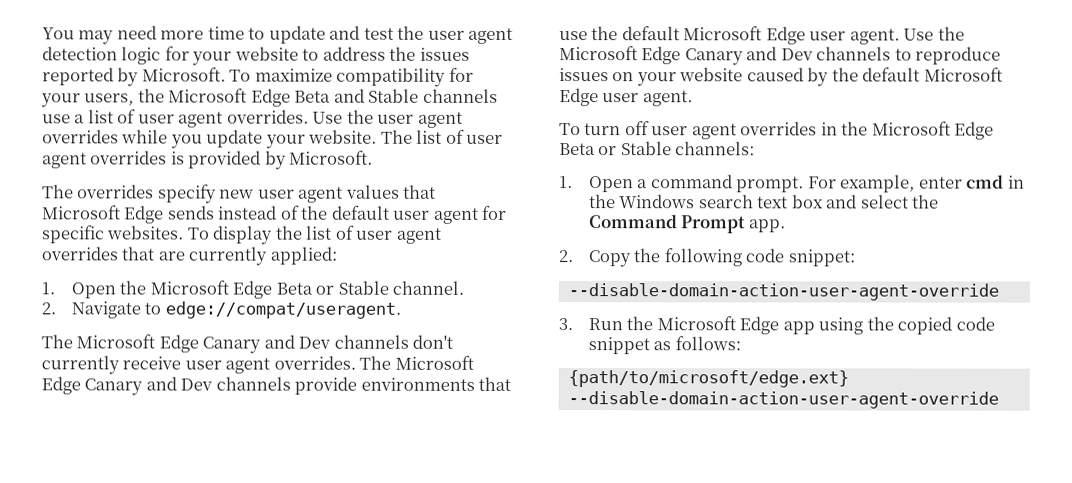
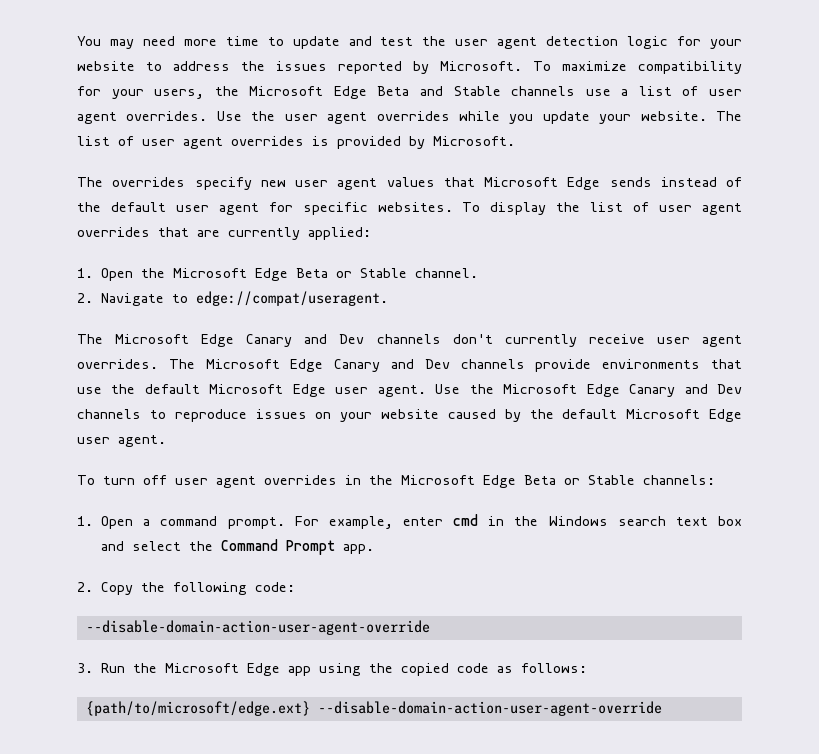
[745,248,855,267] code snippet: -> [255,582,296,592] code:
[587,337,650,355] snippet -> (490, 668) none

